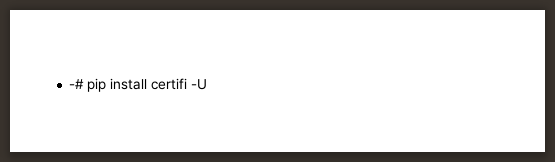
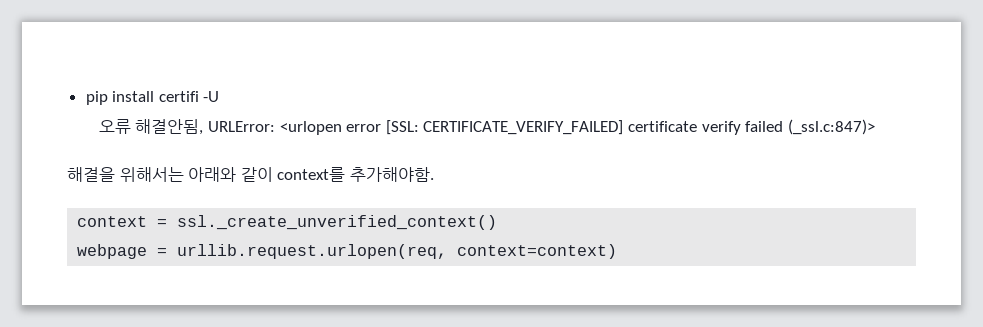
[69,79,85,89] -# -> (85, 98) none
(208, 84) none -> [98,119,875,135] [67,167,434,182] [77,215,498,230] [77,244,618,259] // 오류 해결안됨, URLError: <urlopen error [SSL: CERTIFICATE_VERIFY_FAILED] certificate verify failed (_ssl.c:847)> // 해결을 위해서는 아래와 같이 context를 추가해야함. // context = ssl._create_unverified_context() // webpage = urllib.request.urlopen(req, context=context)

